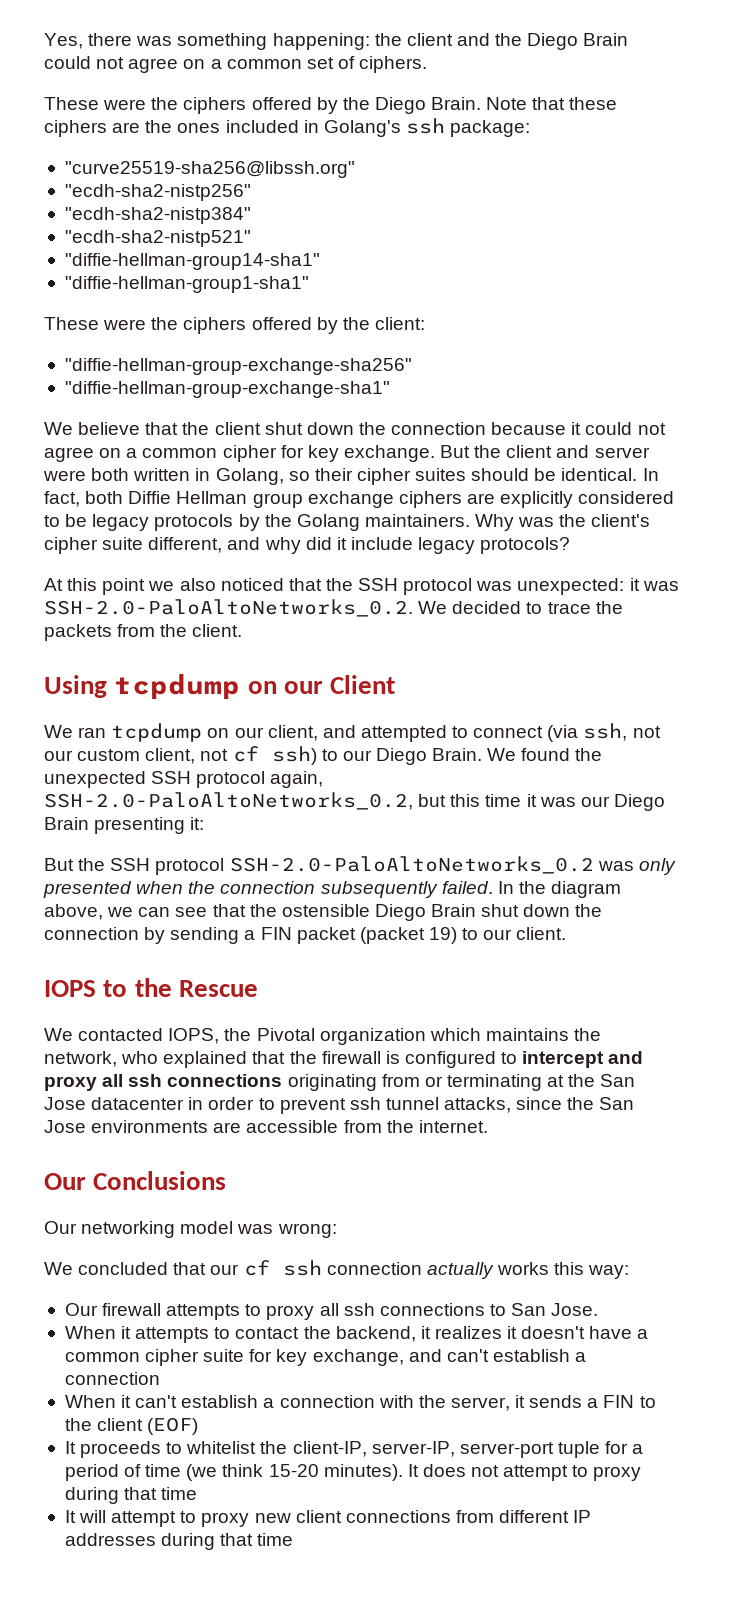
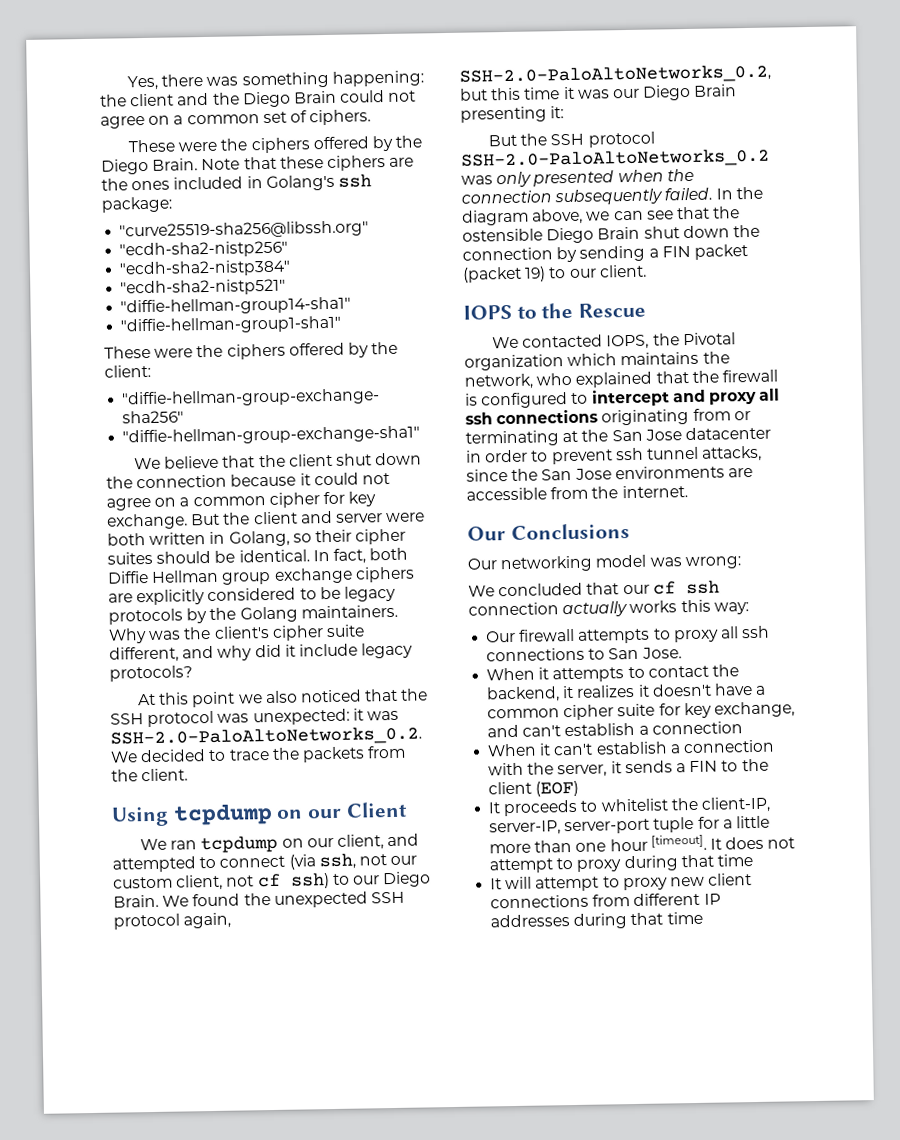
[64,1464,403,1481] period of time (we think 15-20 minutes). -> [735,815,770,829] [489,834,707,854] little more than one hour [timeout].

